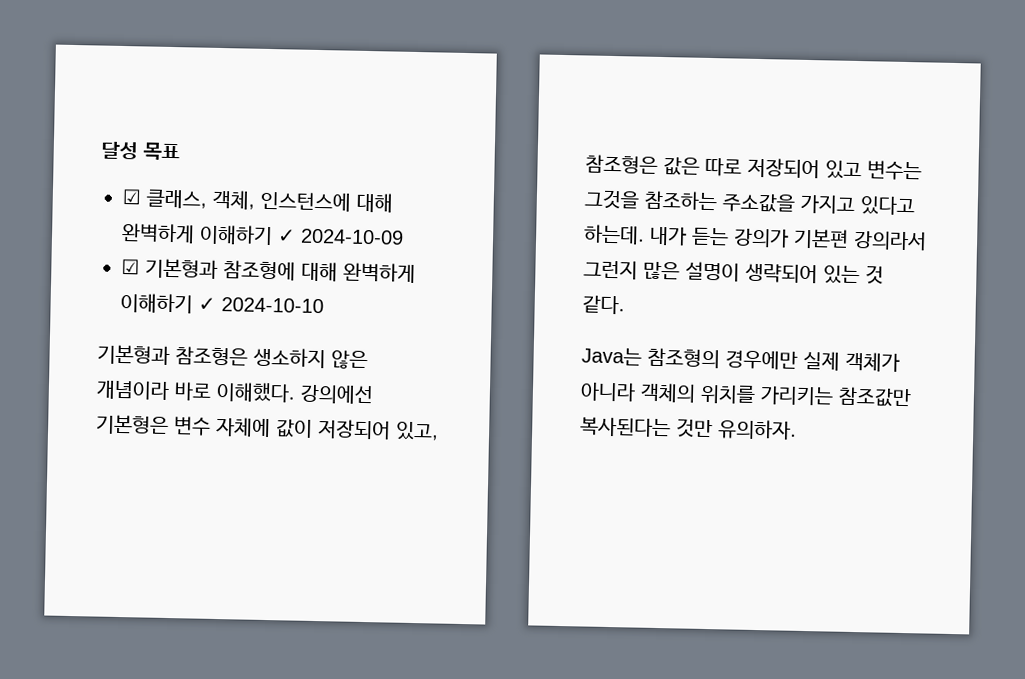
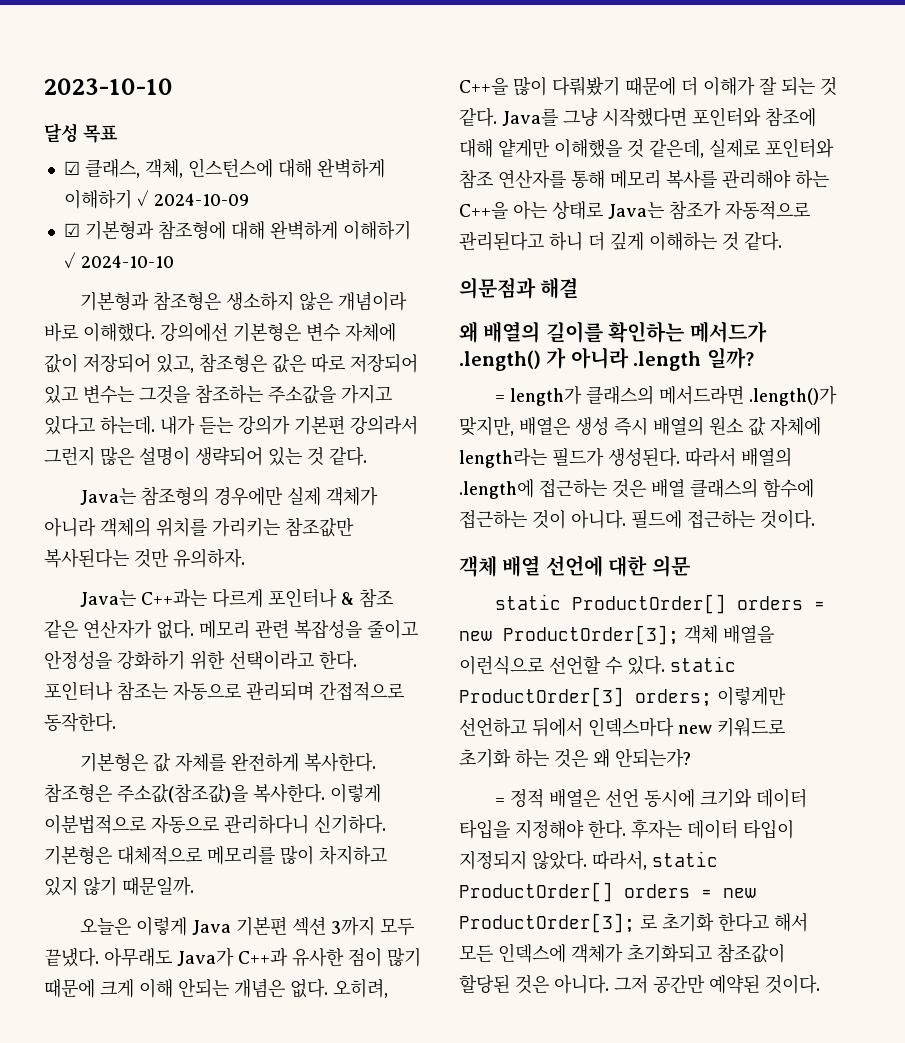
(101, 150) none -> [44,78,173,95] 2023-10-10 //
(797, 429) none -> [80,588,394,608] [44,619,418,639] [44,650,357,670] [44,681,404,701] [44,712,116,732] [80,752,377,772] [44,783,381,803] [44,814,386,834] [44,845,387,865] [44,876,194,896] [80,916,415,936] [44,947,421,967] [44,978,388,998] [459,76,837,96] [459,107,816,127] [459,138,834,158] [459,169,829,189] [459,200,810,220] [459,231,782,251] [459,277,579,299] [459,321,767,343] [459,347,754,371] [495,385,838,406] [459,416,821,436] [459,447,792,468] [459,478,814,499] [459,509,815,529] [459,555,690,577] [495,594,826,614] [459,625,774,645] [459,655,736,675] [459,687,786,707] [459,717,785,737] [459,748,691,768] [495,788,808,808] [459,819,794,839] [459,850,718,870] [459,882,756,902] [459,912,808,933] [459,943,785,963] [459,974,820,994] // Java는 C++과는 다르게 포인터나 & 참조 같은 연산자가 없다. 메모리 관련 복잡성을 줄이고 안정성을 강화하기 위한 선택이라고 한다. 포인터나 참조는 자동으로 관리되며 간접적으로 동작한다. // 기본형은 값 자체를 완전하게 복사한다. 참조형은 주소값(참조값)을 복사한다. 이렇게 이분법적으로 자동으로 관리하다니 신기하다. 기본형은 대체적으로 메모리를 많이 차지하고 있지 않기 때문일까. // 오늘은 이렇게 Java 기본편 섹션 3까지 모두 끝냈다. 아무래도 Java가 C++과 유사한 점이 많기 때문에 크게 이해 안되는 개념은 없다. 오히려, C++을 많이 다뤄봤기 때문에 더 이해가 잘 되는 것 같다. Java를 그냥 시작했다면 포인터와 참조에 대해 얕게만 이해했을 것 같은데, 실제로 포인터와 참조 연산자를 통해 메모리 복사를 관리해야 하는 C++을 아는 상태로 Java는 참조가 자동적으로 관리된다고 하니 더 깊게 이해하는 것 같다. // 의문점과 해결 // 왜 배열의 길이를 확인하는 메서드가 .length() 가 아니라 .length 일까? // = length가 클래스의 메서드라면 .length()가 맞지만, 배열은 생성 즉시 배열의 원소 값 자체에 length라는 필드가 생성된다. 따라서 배열의 .length에 접근하는 것은 배열 클래스의 함수에 접근하는 것이 아니다. 필드에 접근하는 것이다. // 객체 배열 선언에 대한 의문 // static ProductOrder[] orders = new ProductOrder[3]; 객체 배열을 이런식으로 선언할 수 있다. static ProductOrder[3] orders; 이렇게만 선언하고 뒤에서 인덱스마다 new 키워드로 초기화 하는 것은 왜 안되는가? // = 정적 배열은 선언 동시에 크기와 데이터 타입을 지정해야 한다. 후자는 데이터 타입이 지정되지 않았다. 따라서, static ProductOrder[] orders = new ProductOrder[3]; 로 초기화 한다고 해서 모든 인덱스에 객체가 초기화되고 참조값이 할당된 것은 아니다. 그저 공간만 예약된 것이다.

